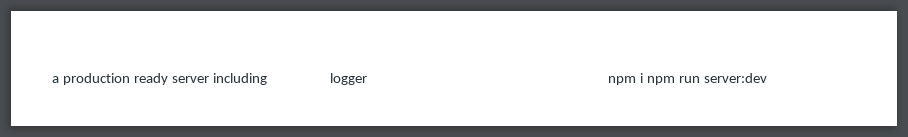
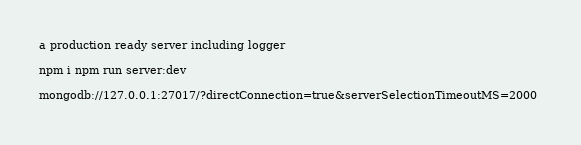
(767, 78) none -> [39,90,537,101] // mongodb://127.0.0.1:27017/?directConnection=true&serverSelectionTimeoutMS=2000

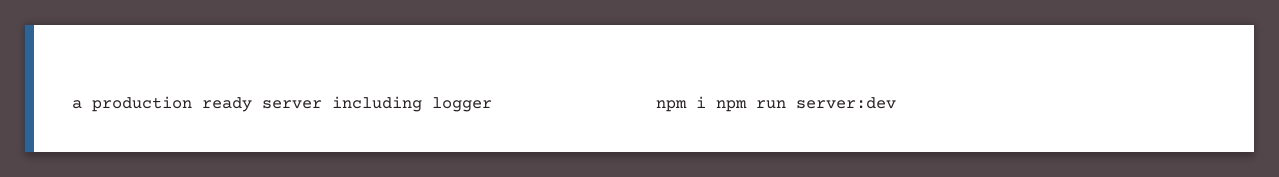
[39,90,537,101] // mongodb://127.0.0.1:27017/?directConnection=true&serverSelectionTimeoutMS=2000 -> (896, 103) none

